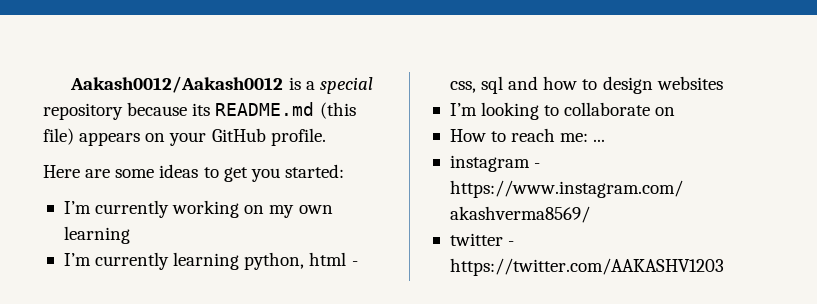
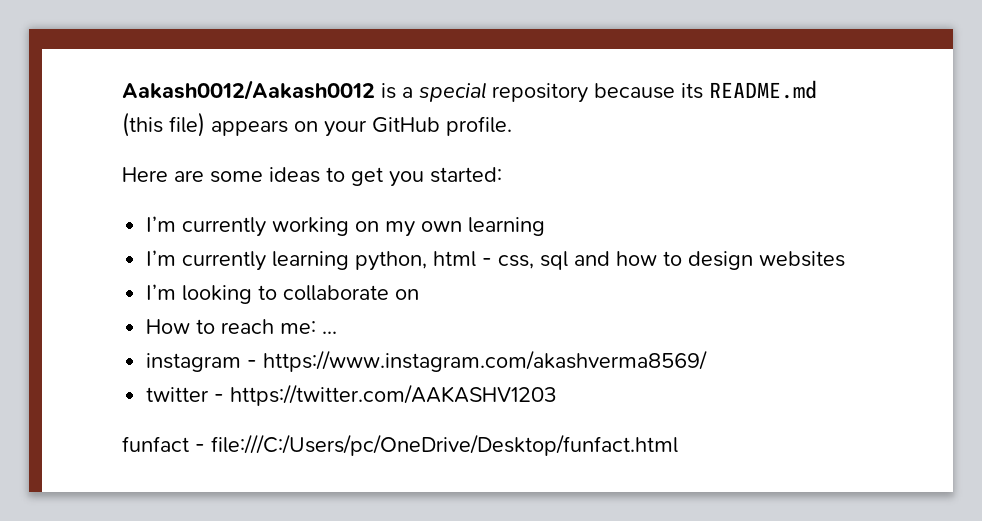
(724, 267) none -> [122,434,678,456] // funfact - file:///C:/Users/pc/OneDrive/Desktop/funfact.html

